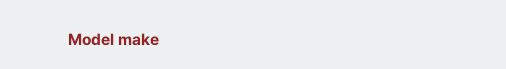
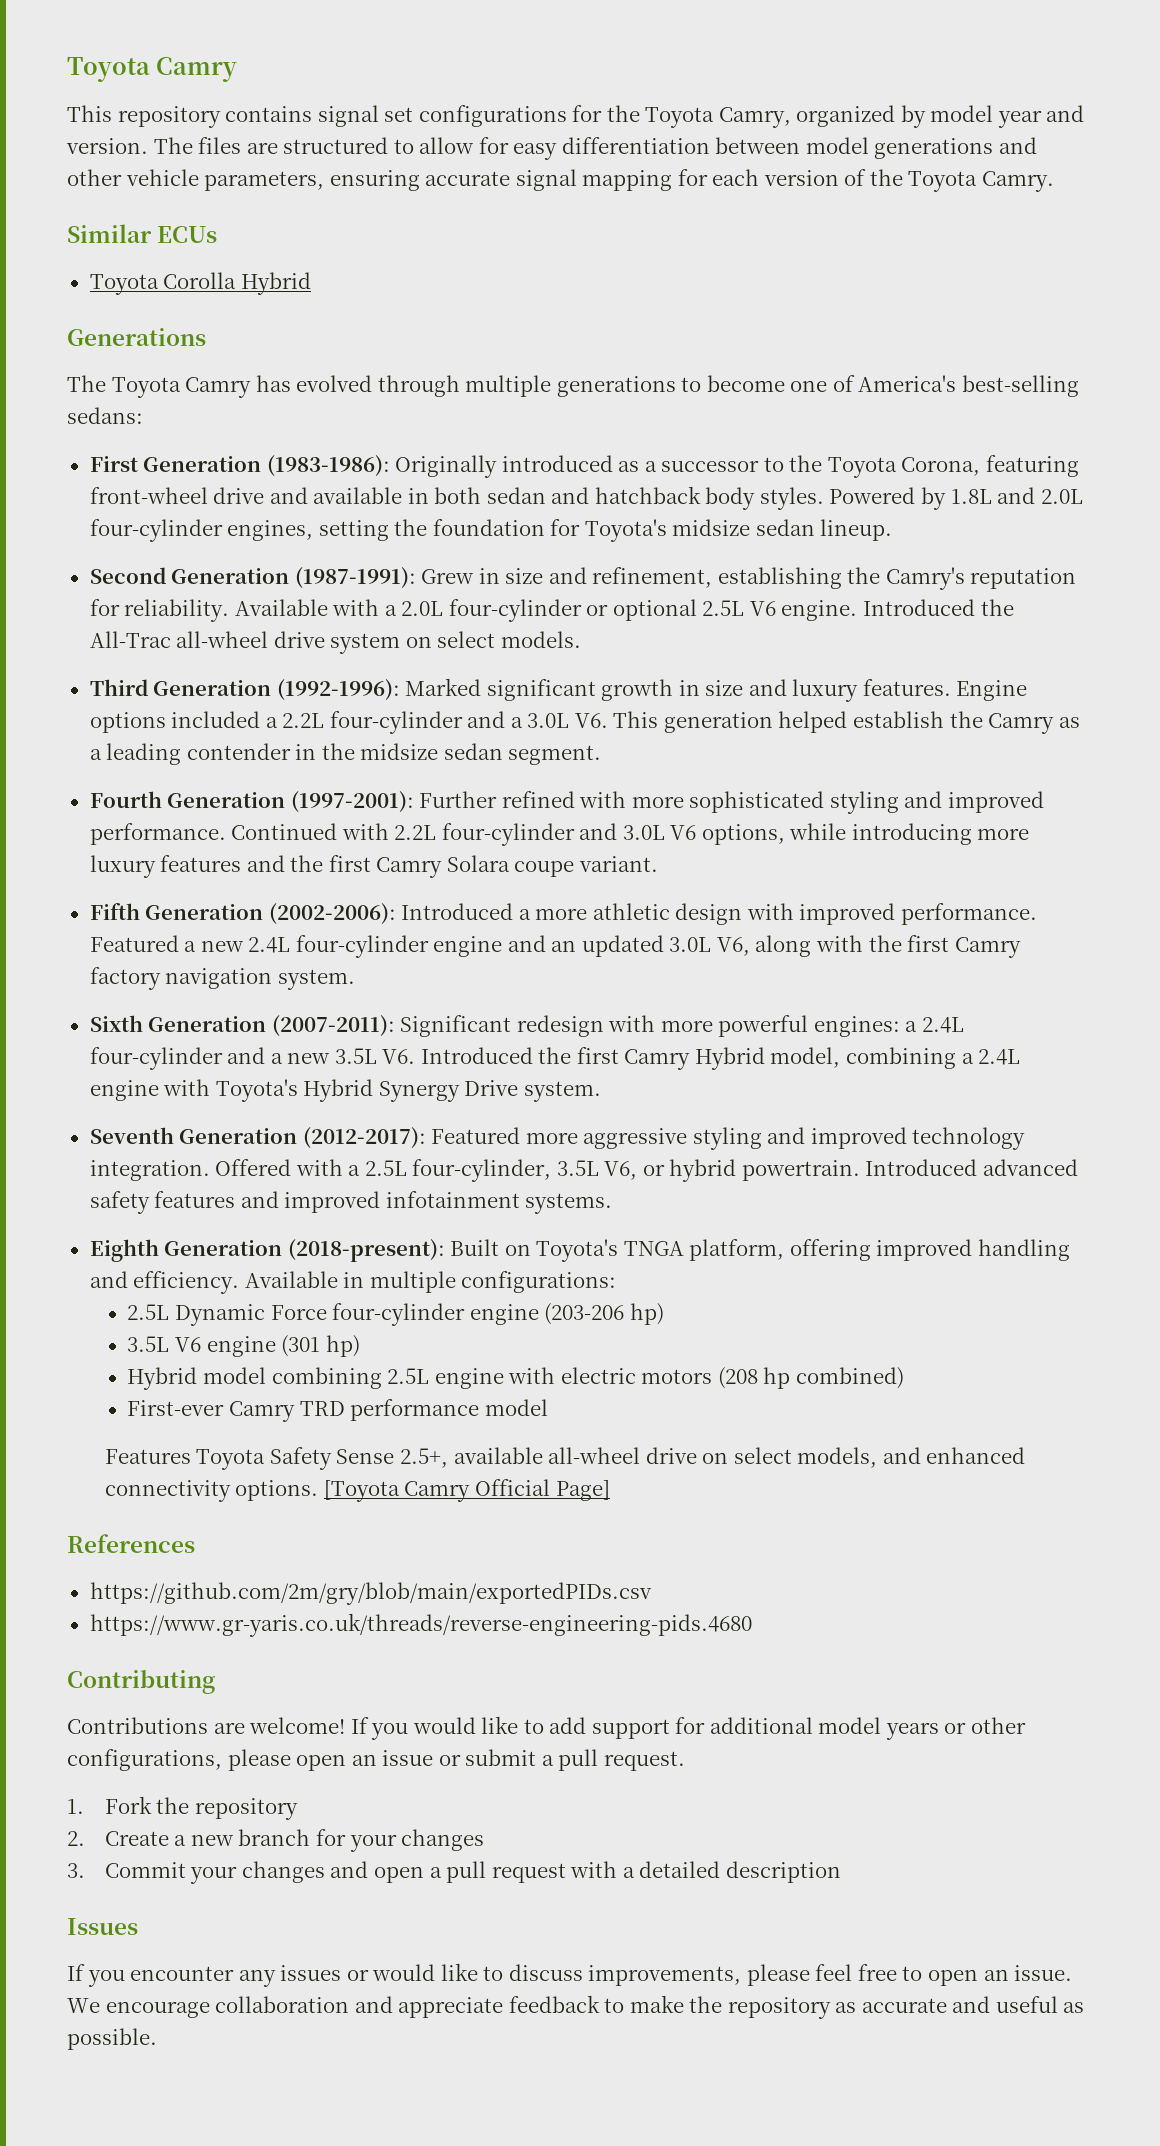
[68,33,160,46] Model make -> [67,57,238,82] [67,105,1085,128] [66,137,1037,160] [67,169,1054,192] [67,224,218,243] [89,272,311,295] [67,328,206,346] [67,375,1079,398] [67,407,143,424] [89,455,1079,478] [89,486,1083,510] [89,519,893,542] [89,567,1077,590] [89,599,1014,622] [89,631,581,654] [89,678,1028,702] [89,711,1080,734] [89,743,602,765] [89,791,1044,814] [89,823,1030,846] [89,855,658,878] [89,903,1037,925] [89,935,1021,958] [89,967,355,990] [89,1015,964,1037] [89,1047,1021,1070] [89,1079,601,1102] [89,1127,1026,1150] [89,1159,1078,1182] [89,1191,613,1214] [89,1239,1070,1262] [89,1271,617,1294] [127,1303,664,1326] [127,1335,360,1357] [127,1367,904,1390] [127,1399,548,1422] [104,1447,1026,1470] [104,1479,610,1502] [67,1534,195,1553] [89,1582,652,1605] [89,1613,752,1637] [67,1670,215,1694] [67,1716,1027,1740] [67,1749,685,1771] [67,1796,298,1820] [67,1829,485,1852] [67,1861,841,1884] [67,1918,138,1935] [67,1963,1073,1987] [67,1995,1085,2019] [67,2028,157,2050] Toyota Camry // This repository contains signal set configurations for the Toyota Camry, organized by model year and version. The files are structured to allow for easy differentiation between model generations and other vehicle parameters, ensuring accurate signal mapping for each version of the Toyota Camry. // Similar ECUs // Toyota Corolla Hybrid // Generations // The Toyota Camry has evolved through multiple generations to become one of America's best-selling sedans: // First Generation (1983-1986): Originally introduced as a successor to the Toyota Corona, featuring front-wheel drive and available in both sedan and hatchback body styles. Powered by 1.8L and 2.0L four-cylinder engines, setting the foundation for Toyota's midsize sedan lineup. // Second Generation (1987-1991): Grew in size and refinement, establishing the Camry's reputation for reliability. Available with a 2.0L four-cylinder or optional 2.5L V6 engine. Introduced the All-Trac all-wheel drive system on select models. // Third Generation (1992-1996): Marked significant growth in size and luxury features. Engine options included a 2.2L four-cylinder and a 3.0L V6. This generation helped establish the Camry as a leading contender in the midsize sedan segment. // Fourth Generation (1997-2001): Further refined with more sophisticated styling and improved performance. Continued with 2.2L four-cylinder and 3.0L V6 options, while introducing more luxury features and the first Camry Solara coupe variant. // Fifth Generation (2002-2006): Introduced a more athletic design with improved performance. Featured a new 2.4L four-cylinder engine and an updated 3.0L V6, along with the first Camry factory navigation system. // Sixth Generation (2007-2011): Significant redesign with more powerful engines: a 2.4L four-cylinder and a new 3.5L V6. Introduced the first Camry Hybrid model, combining a 2.4L engine with Toyota's Hybrid Synergy Drive system. // Seventh Generation (2012-2017): Featured more aggressive styling and improved technology integration. Offered with a 2.5L four-cylinder, 3.5L V6, or hybrid powertrain. Introduced advanced safety features and improved infotainment systems. // Eighth Generation (2018-present): Built on Toyota's TNGA platform, offering improved handling and efficiency. Available in multiple configurations: // 2.5L Dynamic Force four-cylinder engine (203-206 hp) // 3.5L V6 engine (301 hp) // Hybrid model combining 2.5L engine with electric motors (208 hp combined) // First-ever Camry TRD performance model // Features Toyota Safety Sense 2.5+, available all-wheel drive on select models, and enhanced connectivity options. [Toyota Camry Official Page] // References // https://github.com/2m/gry/blob/main/exportedPIDs.csv // https://www.gr-yaris.co.uk/threads/reverse-engineering-pids.4680 // Contributing // Contributions are welcome! If you would like to add support for additional model years or other configurations, please open an issue or submit a pull request. // 1. Fork the repository // 2. Create a new branch for your changes // 3. Commit your changes and open a pull request with a detailed description // Issues // If you encounter any issues or would like to discuss improvements, please feel free to open an issue. We encourage collaboration and appreciate feedback to make the repository as accurate and useful as possible.

